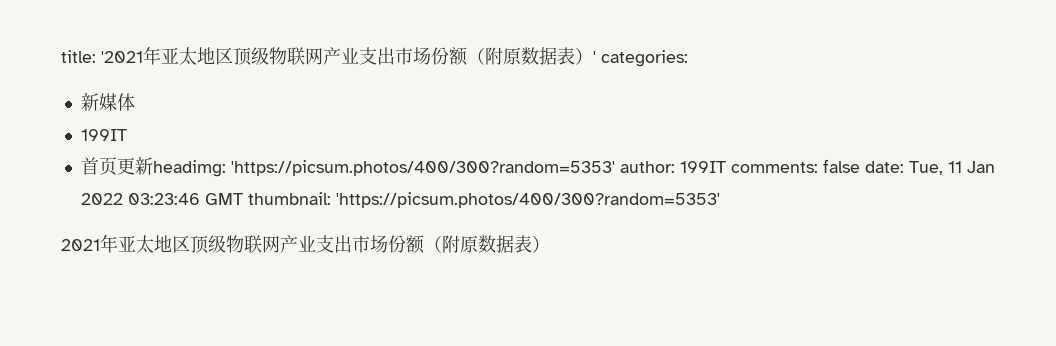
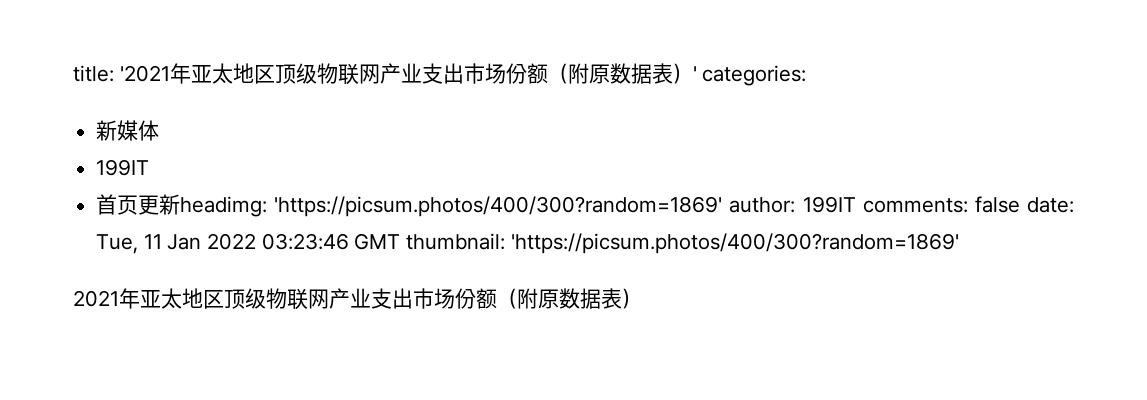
[230,160,615,176] 'https://picsum.photos/400/300?random=5353' -> [274,196,723,217] 'https://picsum.photos/400/300?random=1869'
[335,192,720,208] 'https://picsum.photos/400/300?random=5353' -> [510,233,959,254] 'https://picsum.photos/400/300?random=1869'

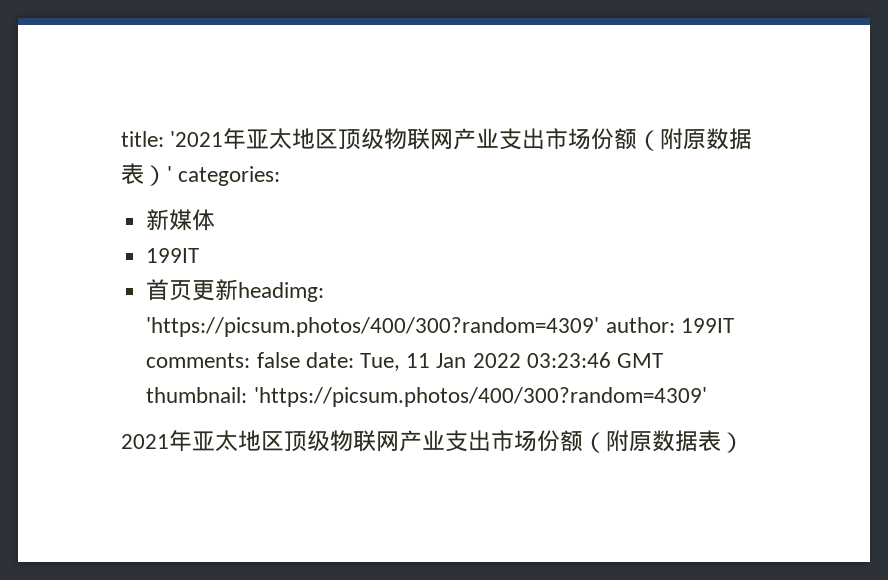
[274,196,723,217] 'https://picsum.photos/400/300?random=1869' -> [146,317,600,337] 'https://picsum.photos/400/300?random=4309'
[510,233,959,254] 'https://picsum.photos/400/300?random=1869' -> [253,387,707,407] 'https://picsum.photos/400/300?random=4309'

